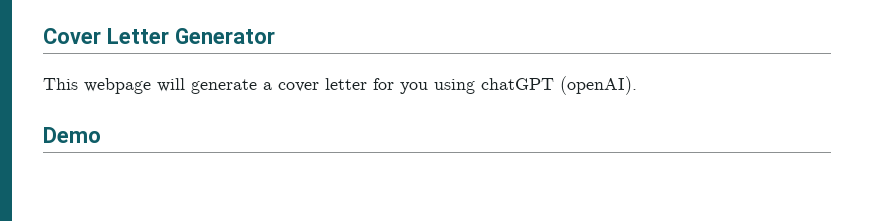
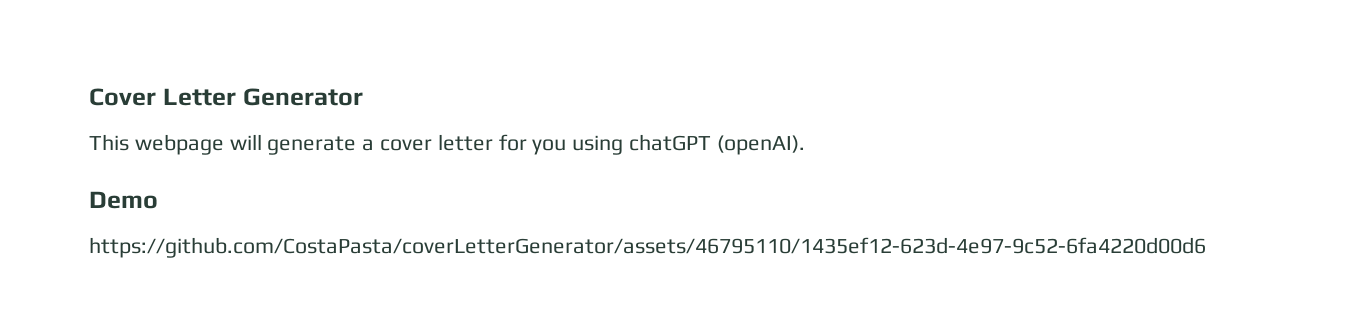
(101, 135) none -> [89,237,1206,258] // https://github.com/CostaPasta/coverLetterGenerator/assets/46795110/1435ef12-623d-4e97-9c52-6fa4220d00d6

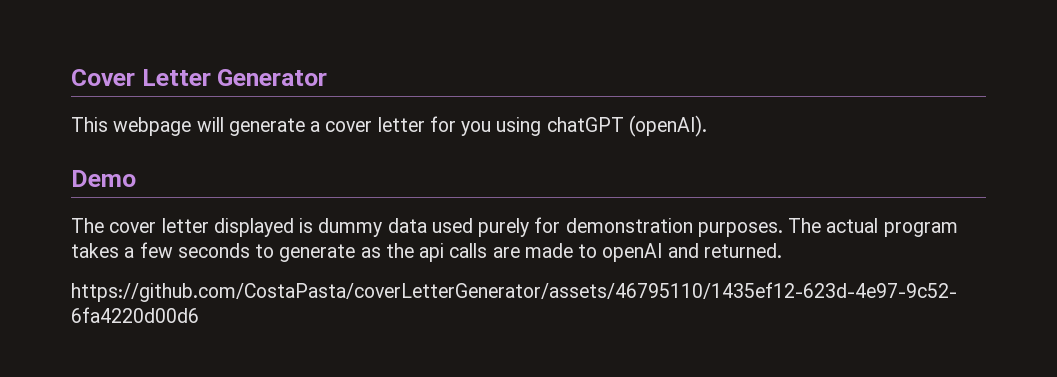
(158, 200) none -> [71,217,958,237] [71,242,782,262] // The cover letter displayed is dummy data used purely for demonstration purposes. The actual program takes a few seconds to generate as the api calls are made to openAI and returned.

